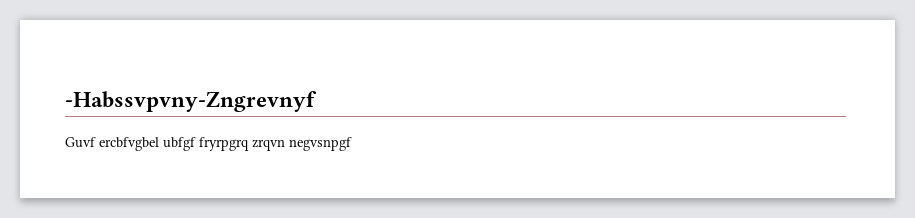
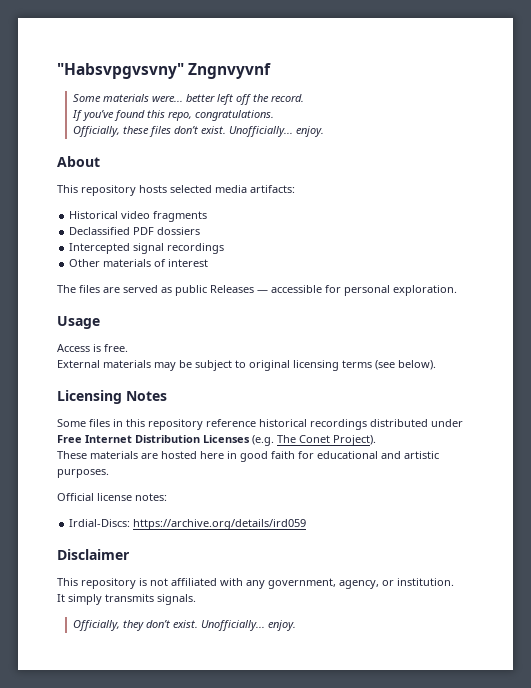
[65,91,317,112] [65,137,352,151] -Habssvpvny-Zngrevnyf // Guvf ercbfvgbel ubfgf fryrpgrq zrqvn negvsnpgf -> [57,63,272,79] [73,94,305,105] [72,110,275,121] [73,126,325,137] [57,156,100,167] [57,185,295,196] [69,211,208,222] [69,227,201,235] [69,243,225,254] [69,259,209,267] [57,285,457,296] [57,316,100,329] [57,344,128,352] [57,360,436,371] [57,390,167,404] [57,419,463,430] [57,435,376,446] [57,451,439,462] [57,469,109,478] [57,493,167,501] [69,519,307,530] [57,549,130,560] [57,578,454,589] [57,594,196,605] [73,620,297,631] "Habsvpgvsvny" Zngnvyvnf // Some materials were... better left off the record. // If you’ve found this repo, congratulations. // Officially, these files don’t exist. Unofficially... enjoy. // About // This repository hosts selected media artifacts: // Historical video fragments // Declassified PDF dossiers // Intercepted signal recordings // Other materials of interest // The files are served as public Releases — accessible for personal exploration. // Usage // Access is free. // External materials may be subject to original licensing terms (see below). // Licensing Notes // Some files in this repository reference historical recordings distributed under Free Internet Distribution Licenses (e.g. The Conet Project). // These materials are hosted here in good faith for educational and artistic purposes. // Official license notes: // Irdial-Discs: https://archive.org/details/ird059 // Disclaimer // This repository is not affiliated with any government, agency, or institution. // It simply transmits signals. // Officially, they don’t exist. Unofficially... enjoy.

